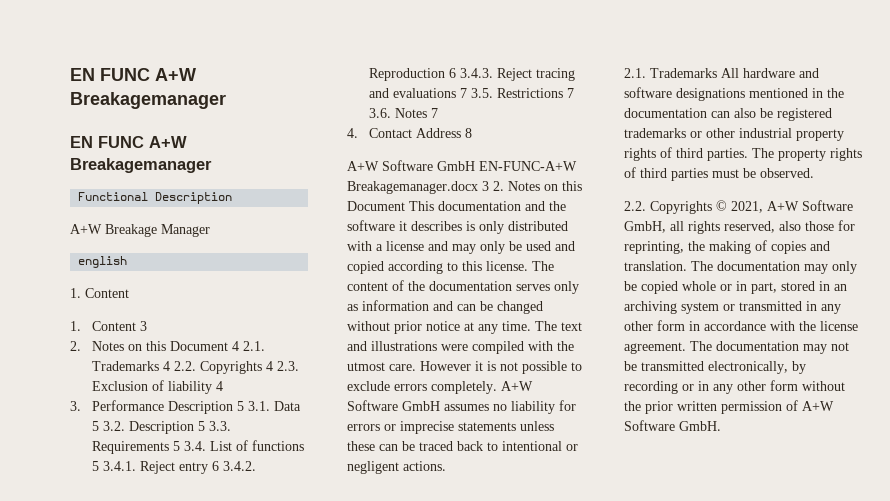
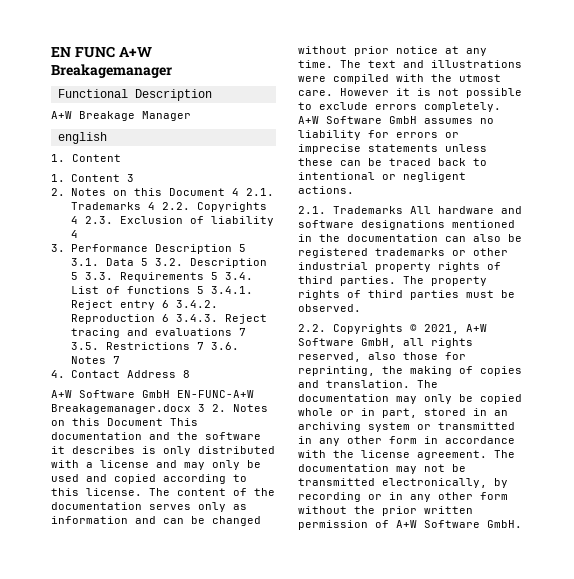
[70,68,196,81] [70,92,226,109] [70,136,187,148] [70,158,212,173] EN FUNC A+W Breakagemanager // EN FUNC A+W Breakagemanager -> [51,46,152,58] [51,64,172,78] EN FUNC A+W Breakagemanager

